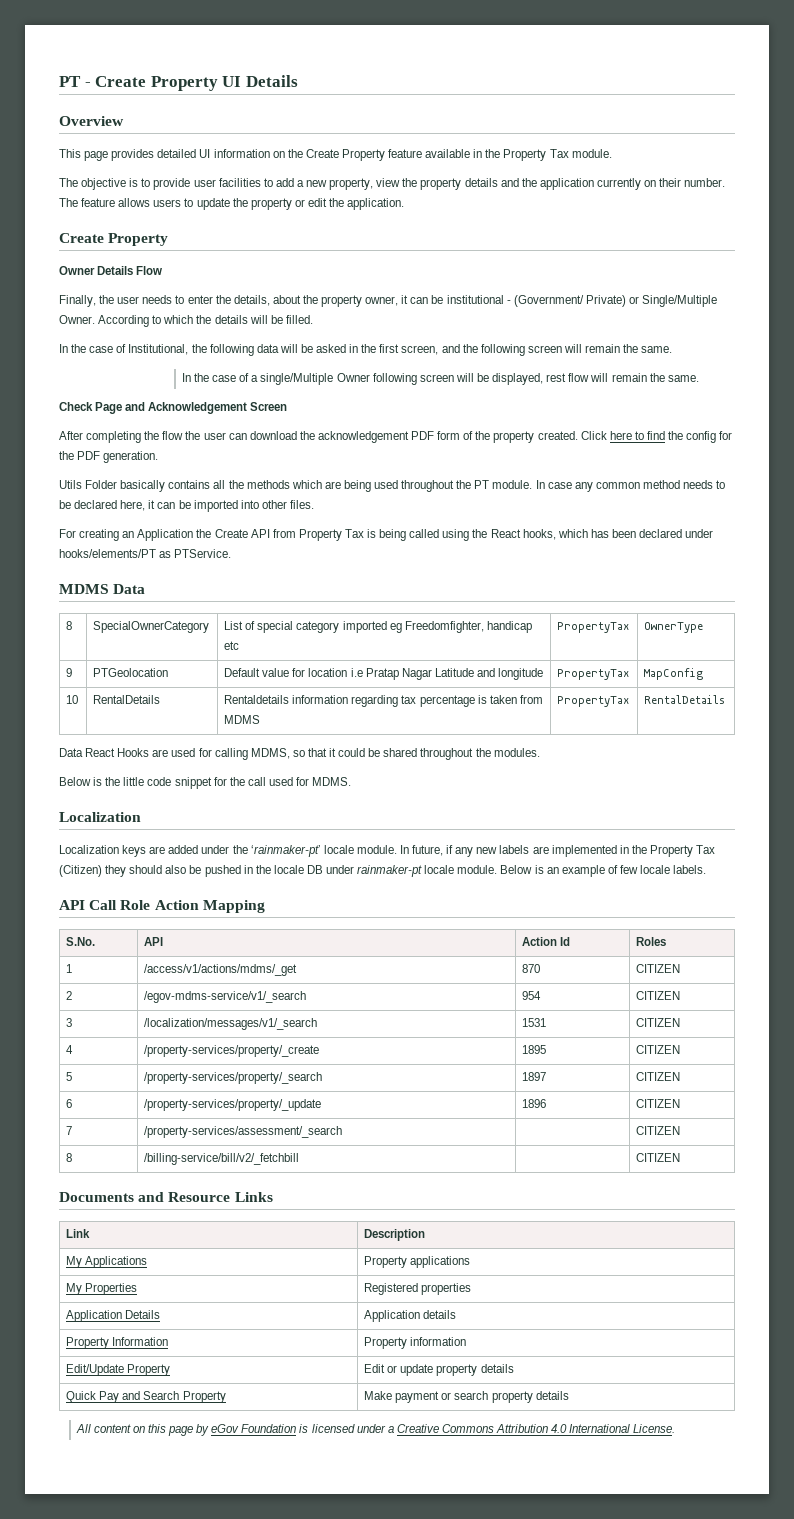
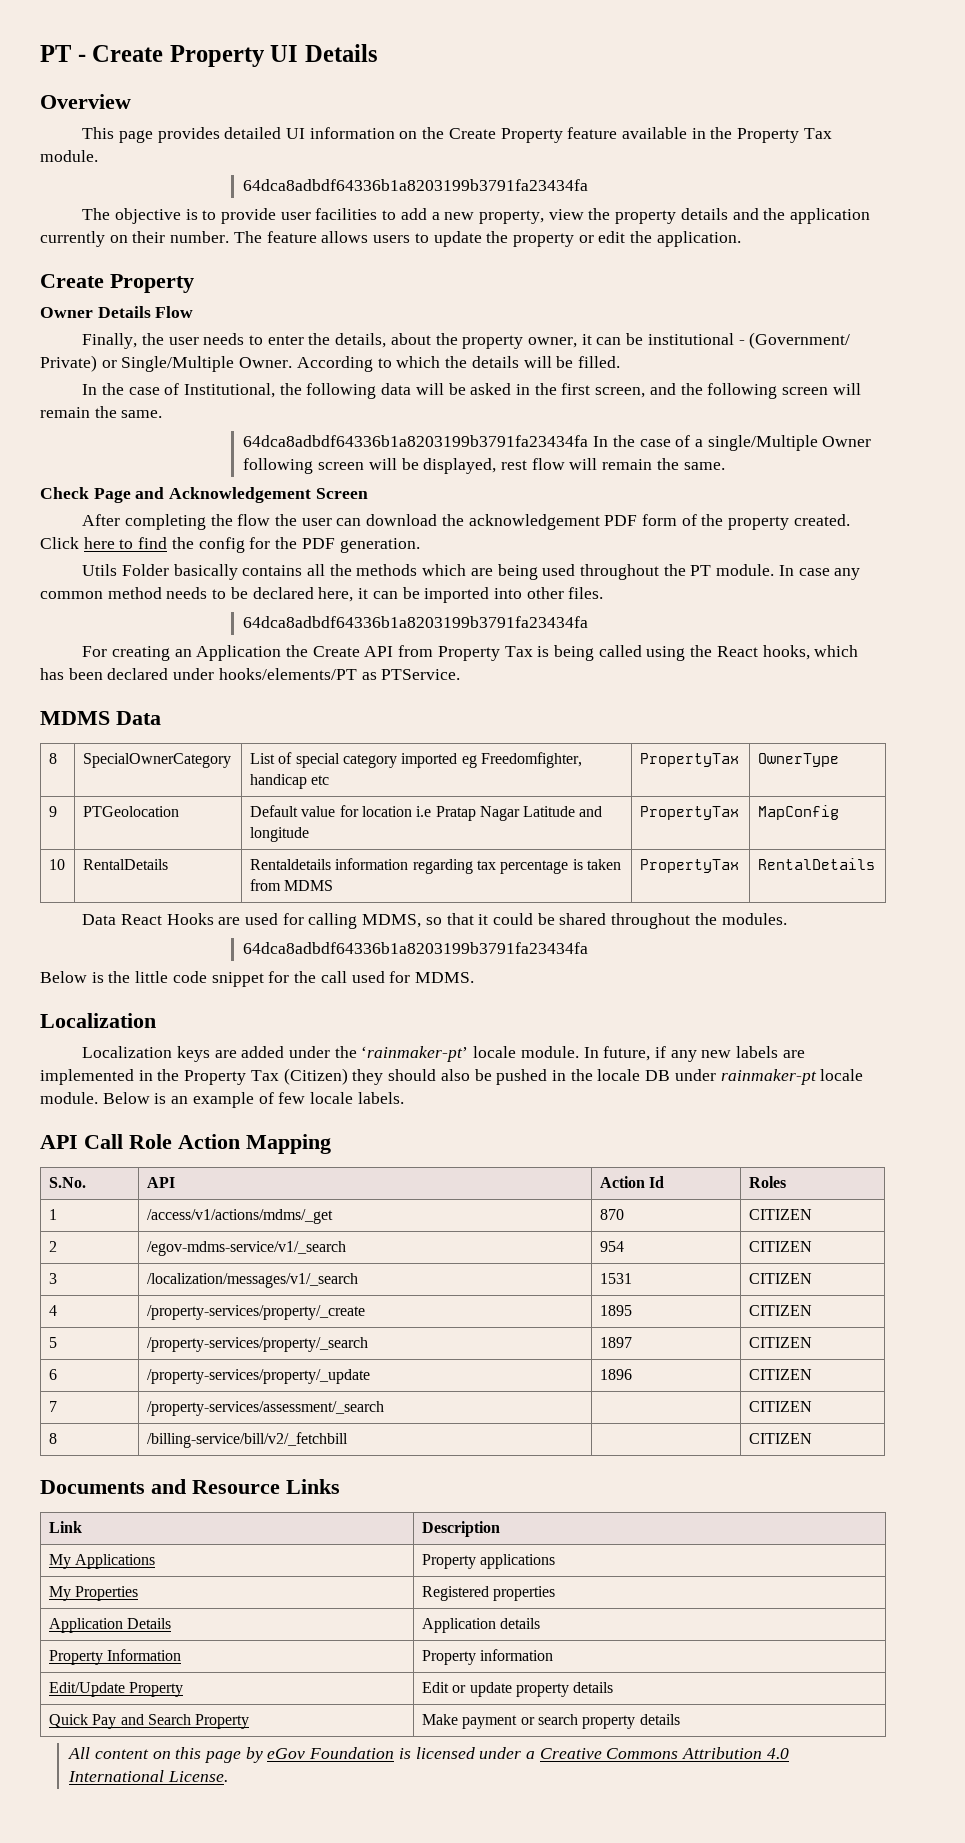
(612, 153) none -> [243,179,589,191] // 64dca8adbdf64336b1a8203199b3791fa23434fa
(673, 349) none -> [243,435,589,447] 64dca8adbdf64336b1a8203199b3791fa23434fa
(314, 504) none -> [243,616,589,628] // 64dca8adbdf64336b1a8203199b3791fa23434fa
(540, 752) none -> [243,942,589,954] // 64dca8adbdf64336b1a8203199b3791fa23434fa

